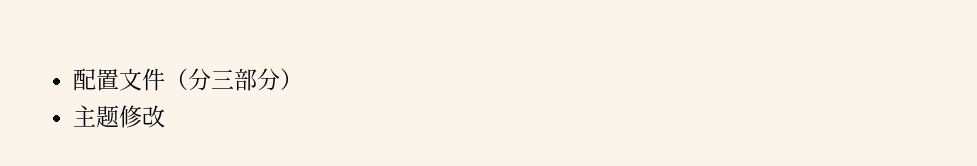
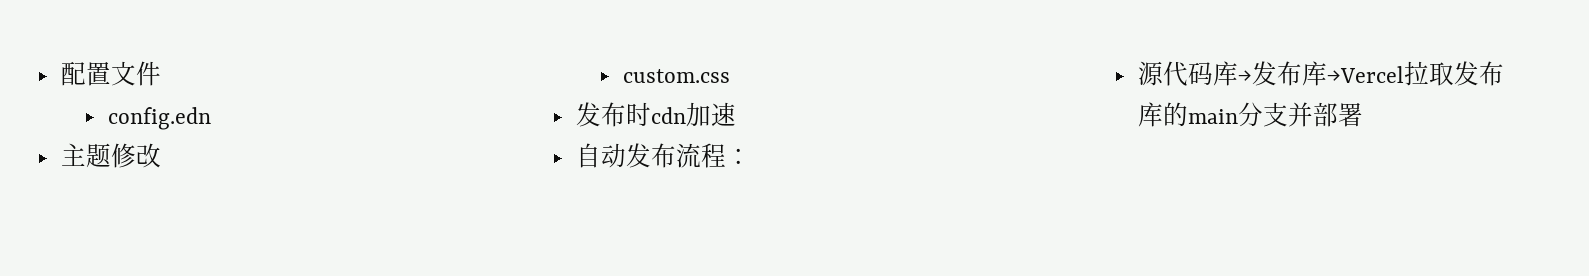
[165,68,304,91] （分三部分） -> [108,107,212,130] // config.edn
(166, 116) none -> [623,69,731,83] [575,102,736,127] [575,143,751,168] [1138,61,1505,86] [1138,102,1364,127] // custom.css // 发布时cdn加速 // 自动发布流程： // 源代码库→发布库→Vercel拉取发布库的main分支并部署

